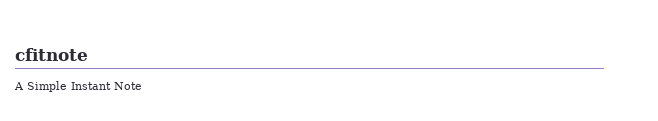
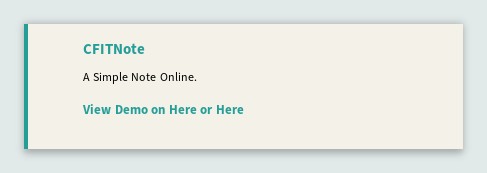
[15,48,88,61] cfitnote -> [83,43,145,54] CFITNote
[71,82,142,90] Instant Note -> [131,72,197,81] [82,104,244,114] Note Online. // View Demo on Here or Here

